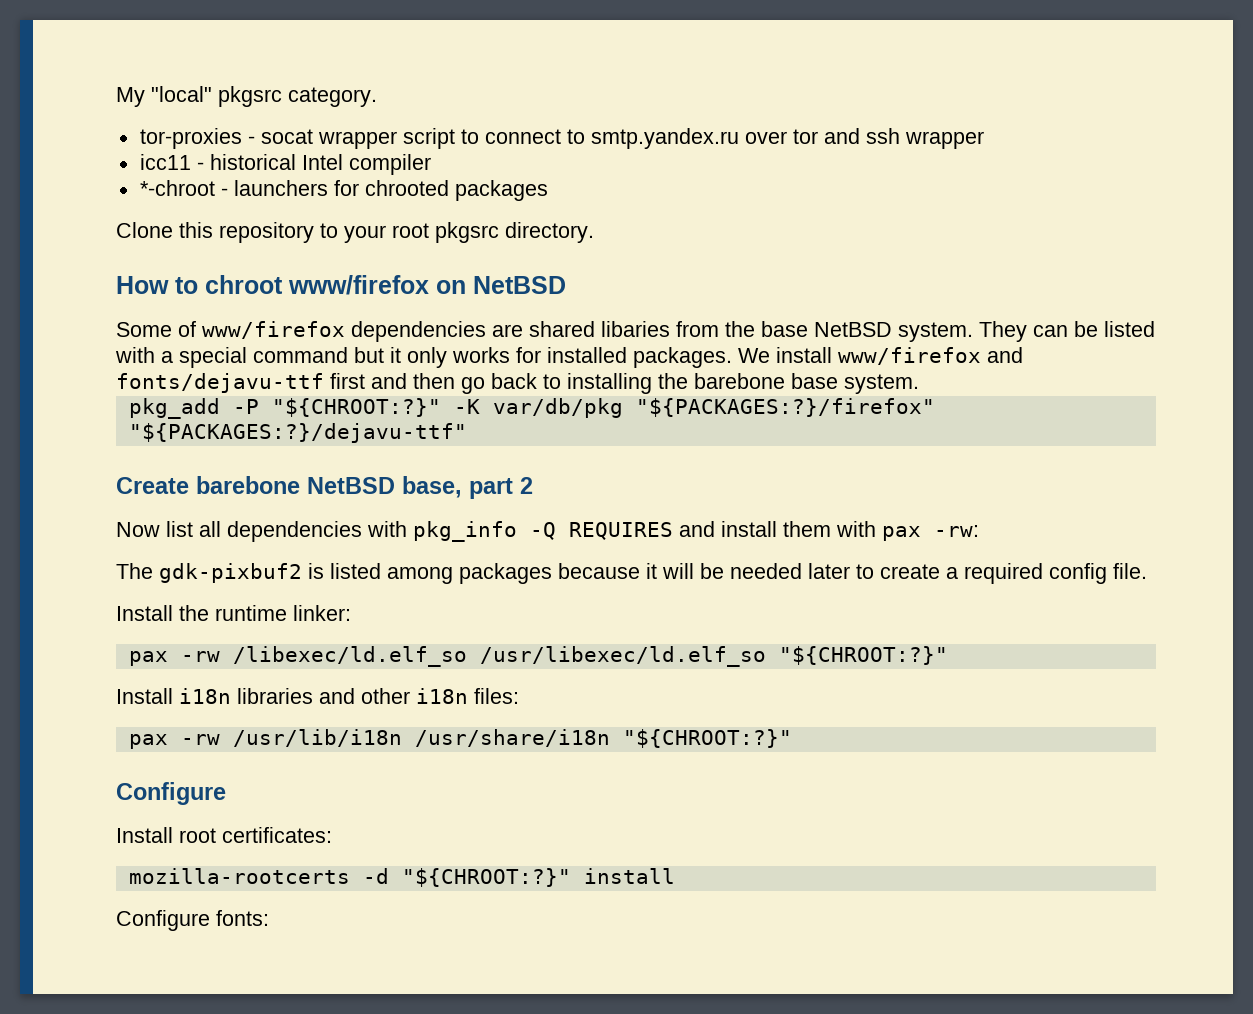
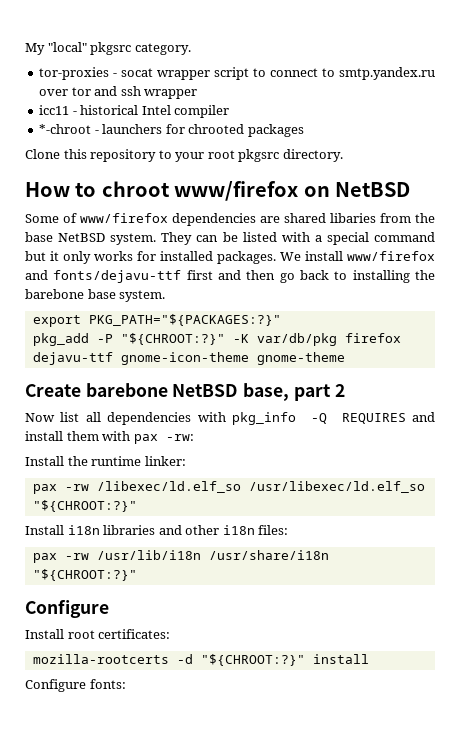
(919, 384) none -> [32,314,281,327] // export PKG_PATH="${PACKAGES:?}"
[635,398,935,417] [128,423,467,443] "${PACKAGES:?}/firefox" "${PACKAGES:?}/dejavu-ttf" -> [344,333,401,343] [32,352,345,365] firefox dejavu-ttf gnome-icon-theme gnome-theme
[116,563,1147,584] // The gdk-pixbuf2 is listed among packages because it will be needed later to create a required config file. -> (194, 437) none

